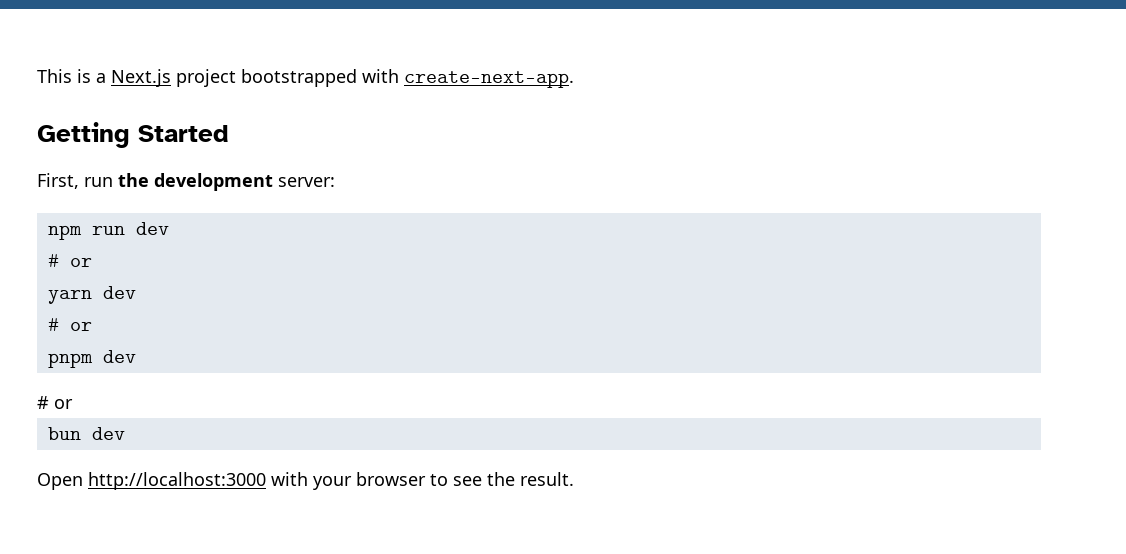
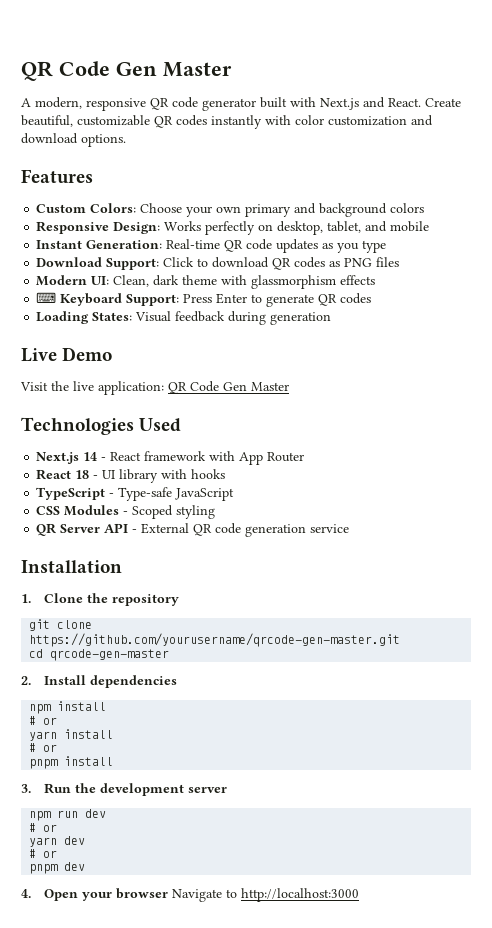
[37,69,574,88] [37,122,229,148] [37,173,113,189] This is a Next.js project bootstrapped with create-next-app. // Getting Started // First, run -> [21,61,232,81] [21,97,461,111] [21,115,433,129] [21,133,126,147] [21,169,93,184] [36,203,425,217] [36,221,430,235] [36,239,387,253] [36,257,400,270] [36,275,376,289] [36,292,372,307] [36,311,332,325] [21,347,113,362] [20,381,289,395] [21,417,182,435] [36,451,305,465] [36,469,226,483] [36,487,235,501] [36,505,216,519] [36,523,350,537] [21,560,122,573] [21,593,179,606] [29,619,93,631] [29,633,401,647] [29,649,170,661] [21,675,177,688] [29,701,107,714] [29,716,58,725] [29,729,114,741] [29,743,58,752] [29,756,114,769] [21,783,71,794] QR Code Gen Master // A modern, responsive QR code generator built with Next.js and React. Create beautiful, customizable QR codes instantly with color customization and download options. // Features // Custom Colors: Choose your own primary and background colors // Responsive Design: Works perfectly on desktop, tablet, and mobile // Instant Generation: Real-time QR code updates as you type // Download Support: Click to download QR codes as PNG files // Modern UI: Clean, dark theme with glassmorphism effects // ⌨ Keyboard Support: Press Enter to generate QR codes // Loading States: Visual feedback during generation // Live Demo // Visit the live application: QR Code Gen Master // Technologies Used // Next.js 14 - React framework with App Router // React 18 - UI library with hooks // TypeScript - Type-safe JavaScript // CSS Modules - Scoped styling // QR Server API - External QR code generation service // Installation // 1. Clone the repository // git clone https://github.com/yourusername/qrcode-gen-master.git // cd qrcode-gen-master // 2. Install dependencies // npm install // # or // yarn install // # or // pnpm install // 3. Run
[278,177,335,187] server: -> [187,787,227,793] server
[37,396,73,409] [47,427,125,440] [37,472,574,490] # or // bun dev // Open http://localhost:3000 with your browser to see the result. -> [21,888,359,902] 4. Open your browser Navigate to http://localhost:3000

